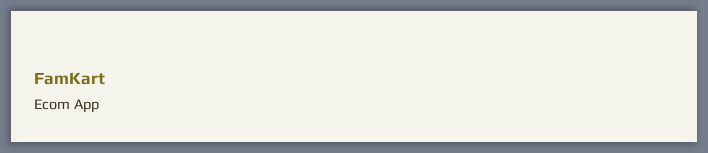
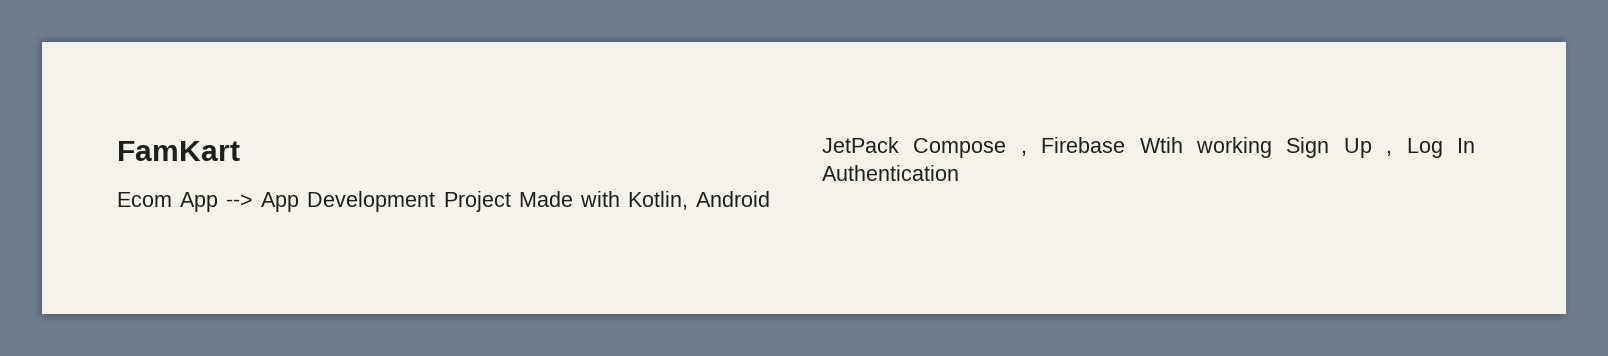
(99, 106) none -> [226,191,770,212] [822,137,1475,158] [822,165,959,181] --> App Development Project Made with Kotlin, Android JetPack Compose , Firebase Wtih working Sign Up , Log In Authentication

